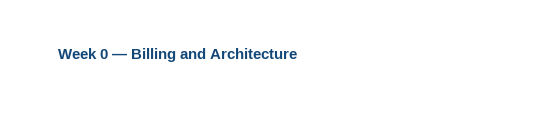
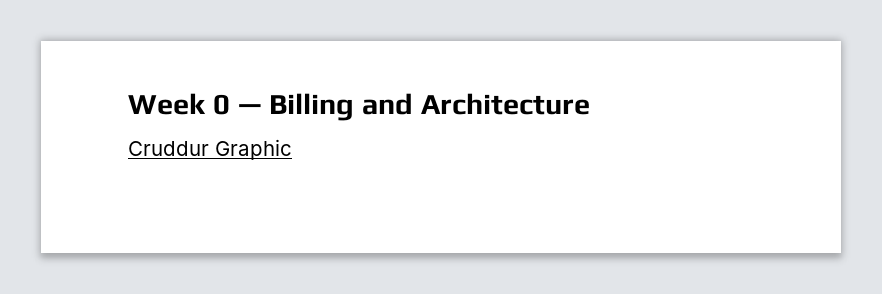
(298, 53) none -> [128,139,292,160] // Cruddur Graphic

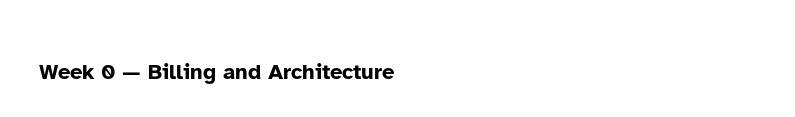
[128,139,292,160] // Cruddur Graphic -> (395, 71) none

